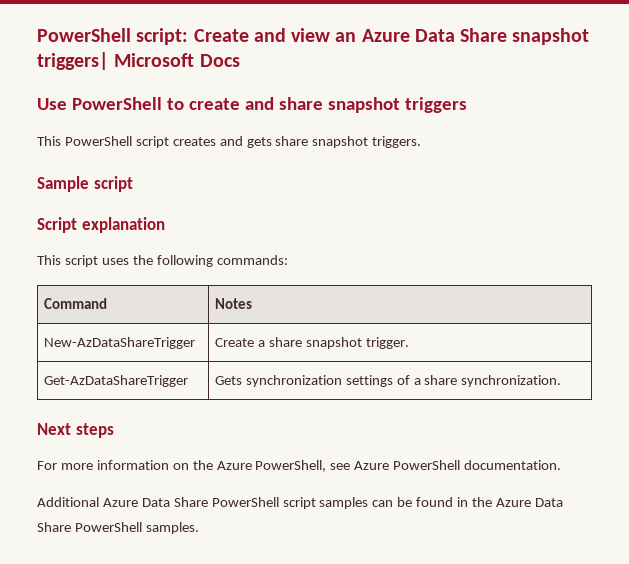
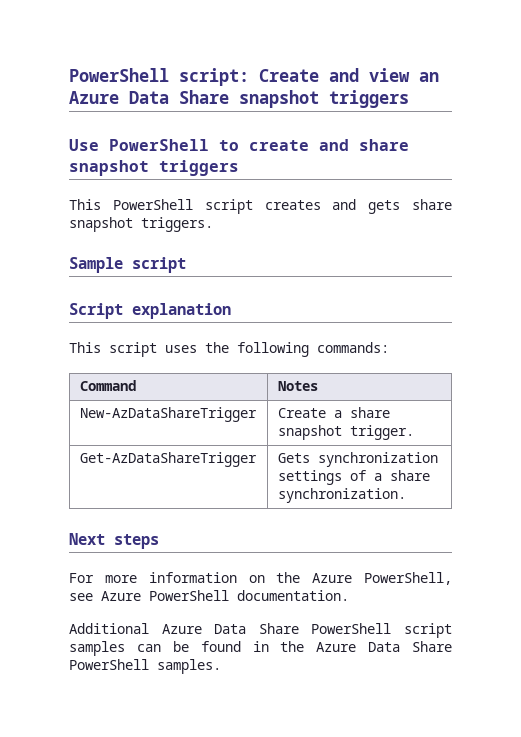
[37,52,240,70] triggers| Microsoft Docs -> [329,90,409,108] triggers

